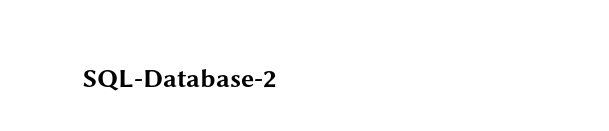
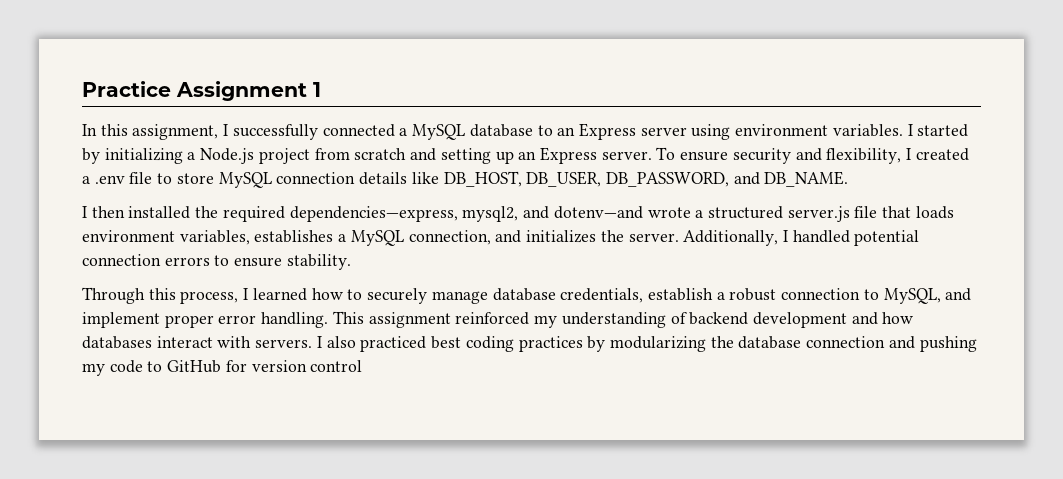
[83,69,277,91] SQL-Database-2 -> [82,81,321,101] [82,123,969,140] [82,147,969,164] [82,171,849,188] [82,206,954,222] [82,230,920,246] [82,254,351,270] [82,287,972,304] [82,311,914,328] [82,336,977,352] [82,360,363,376] Practice Assignment 1 // In this assignment, I successfully connected a MySQL database to an Express server using environment variables. I started by initializing a Node.js project from scratch and setting up an Express server. To ensure security and flexibility, I created a .env file to store MySQL connection details like DB_HOST, DB_USER, DB_PASSWORD, and DB_NAME. // I then installed the required dependencies—express, mysql2, and dotenv—and wrote a structured server.js file that loads environment variables, establishes a MySQL connection, and initializes the server. Additionally, I handled potential connection errors to ensure stability. // Through this process, I learned how to securely manage database credentials, establish a robust connection to MySQL, and implement proper error handling. This assignment reinforced my understanding of backend development and how databases interact with servers. I also practiced best coding practices by modularizing the database connection and pushing my code to GitHub for version control

